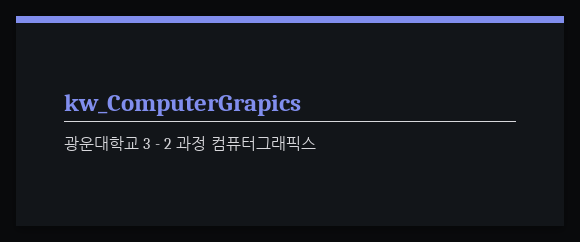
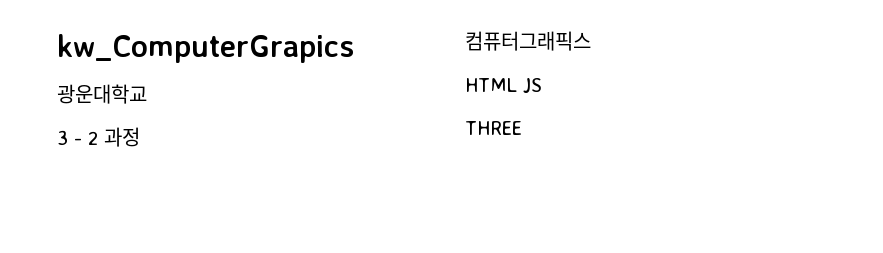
(139, 143) none -> (147, 94) //
(207, 143) none -> (140, 137) //
(316, 143) none -> [465,78,542,93] [465,121,522,135] // HTML JS // THREE

